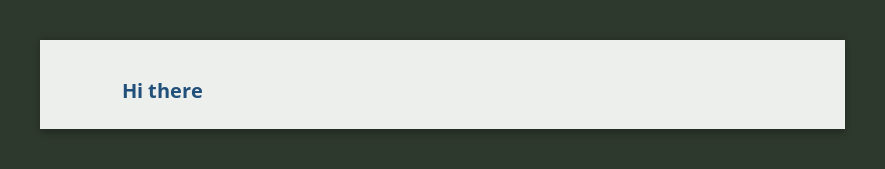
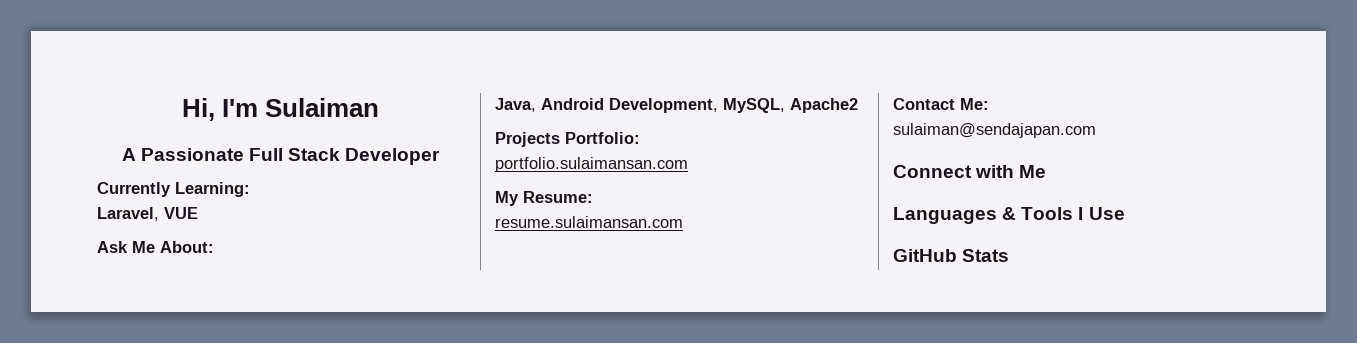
[122,83,204,98] Hi there -> [181,98,380,121] [121,148,441,165] [97,182,250,197] [97,207,198,221] [97,241,214,253] [495,98,858,113] [495,132,640,147] [495,157,688,172] [495,191,593,206] [495,216,683,228] [893,98,989,110] [893,123,1096,138] [893,165,1047,178] [893,207,1125,224] [893,249,1010,262] Hi, I'm Sulaiman // A Passionate Full Stack Developer // Currently Learning: // Laravel, VUE // Ask Me About: // Java, Android Development, MySQL, Apache2 // Projects Portfolio: // portfolio.sulaimansan.com // My Resume: // resume.sulaimansan.com // Contact Me: // sulaiman@sendajapan.com // Connect with Me // Languages & Tools I Use // GitHub Stats

